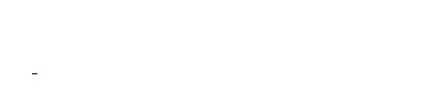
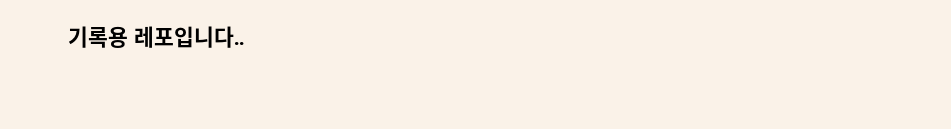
[31,73,38,79] - -> [68,26,244,48] 기록용 레포입니다..

